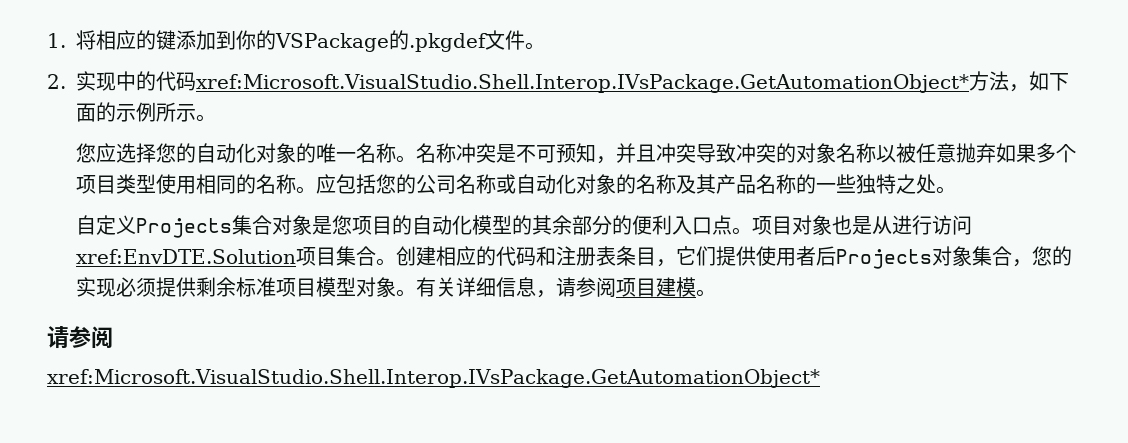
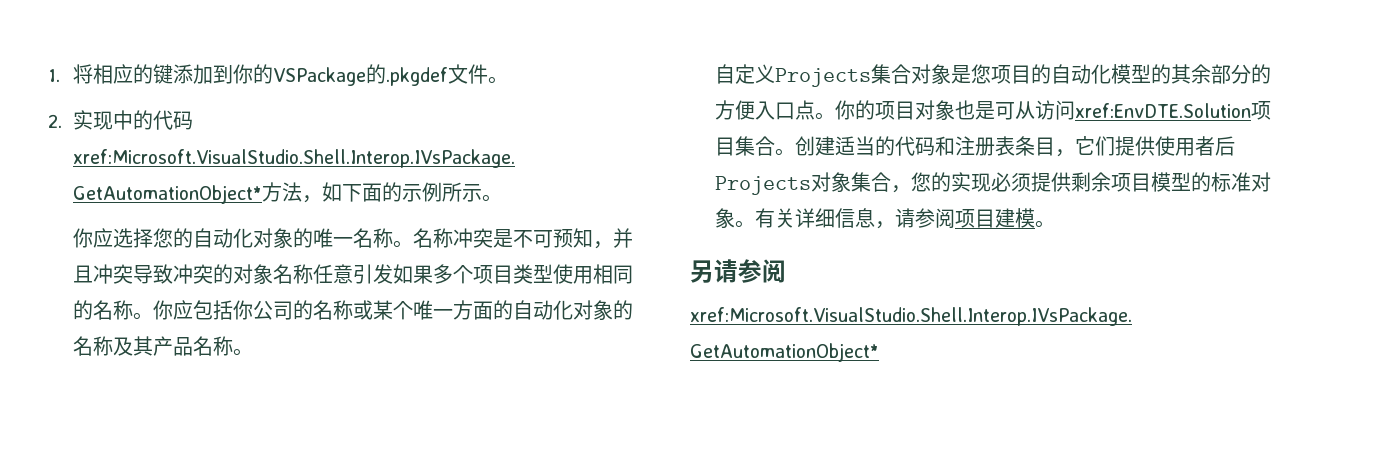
[76,143,97,163] 您 -> [72,228,93,248] 你
[876,143,997,163] 以被任意抛弃 -> [312,264,393,284] 任意引发
[316,174,517,194] 应包括您的公司名称或 -> [152,300,513,320] 你应包括你公司的名称或某个唯一方面的
[796,174,937,194] 的一些独特之处 -> (233, 346) none
[632,215,673,235] 便利 -> [714,100,755,120] 方便
(753, 231) none -> [834,100,875,120] 你的
[872,215,933,235] 从进行 -> [994,101,1035,120] 可从
[436,246,477,266] 相应 -> [834,136,875,156] 适当
[236,277,277,297] 标准 -> (1111, 182) none
(357, 286) none -> [1190,172,1251,192] 的标准
(717, 293) none -> [690,260,714,283] 另

